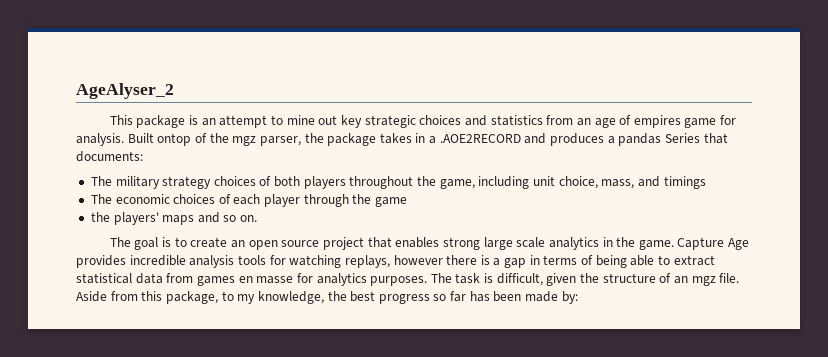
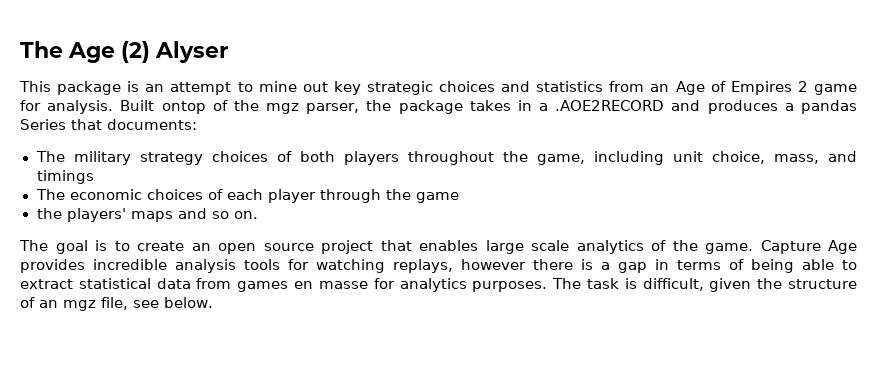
[76,83,174,99] AgeAlyser_2 -> [20,41,228,63] The Age (2) Alyser
[594,115,681,128] age of empires -> [675,81,808,95] Age of Empires 2
[442,237,480,250] strong -> (478, 245) none
[602,237,613,247] in -> [651,240,666,251] of
[719,273,740,283] [76,291,578,304] file. Aside from this package, to my knowledge, the best progress so far has been made by: -> [101,297,213,310] file, see below.

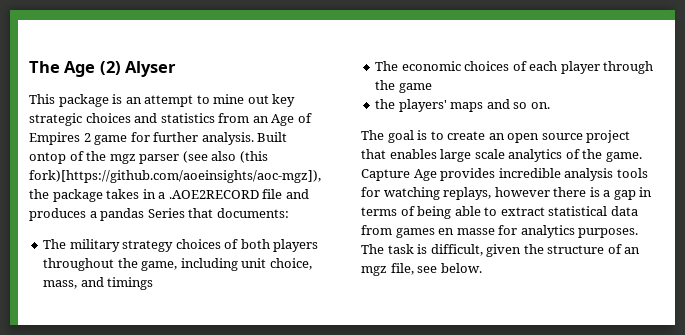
(41, 105) none -> [153,132,199,142] further
[306,103,360,114] parser, -> [139,151,268,164] [29,170,321,183] parser (see also (this fork)[https://github.com/aoeinsights/aoc-mgz]),
(665, 105) none -> [262,189,283,199] file

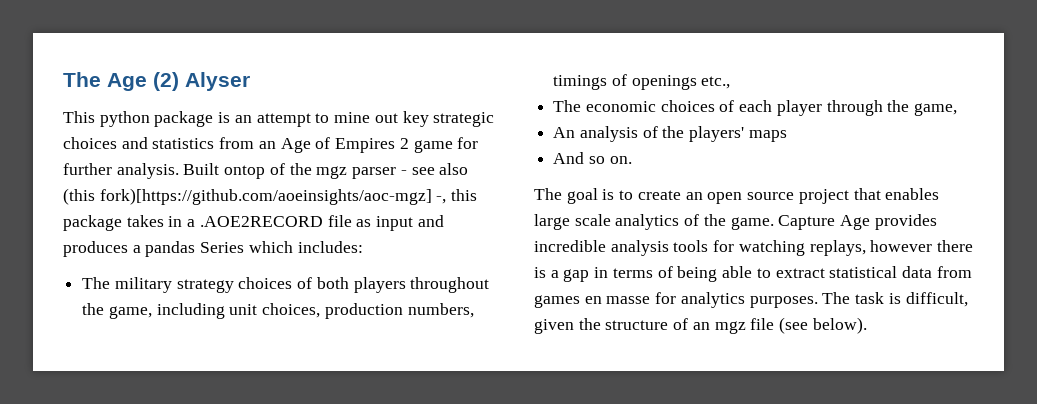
(55, 99) none -> [99,111,150,127] python
[182,151,268,163] [29,170,321,183] [29,189,49,199] (see also (this fork)[https://github.com/aoeinsights/aoc-mgz]), the -> [400,163,469,175] [63,188,478,205] - see also (this fork)[https://github.com/aoeinsights/aoc-mgz] -, this
(283, 194) none -> [356,216,414,231] as input
[188,208,289,218] that documents: -> [248,241,363,253] which includes:
[269,258,312,270] [43,277,154,290] choice, mass, and timings -> [262,303,474,319] [553,74,731,90] choices, production numbers, timings of openings etc.,
[398,83,432,93] game // -> [914,103,958,116] [553,126,658,142] game, // An analysis of
[486,99,510,109] and -> [553,152,585,164] // And
[390,263,482,275] file, see below. -> [750,317,867,334] file (see below).

